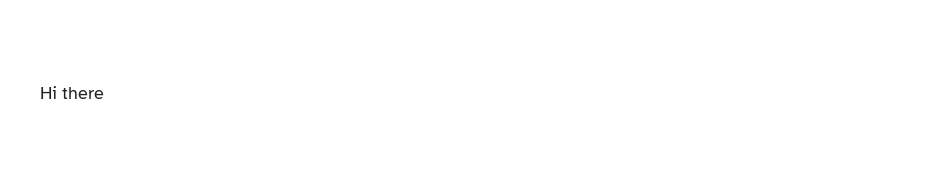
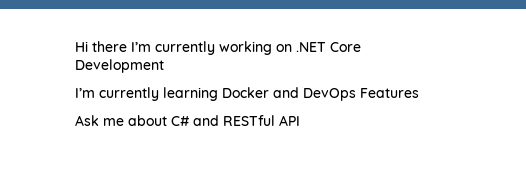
(104, 93) none -> [131,41,361,55] [75,59,164,73] [75,87,419,101] [75,115,300,126] I’m currently working on .NET Core Development // I’m currently learning Docker and DevOps Features // Ask me about C# and RESTful API

